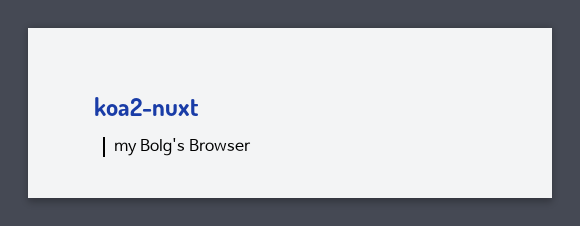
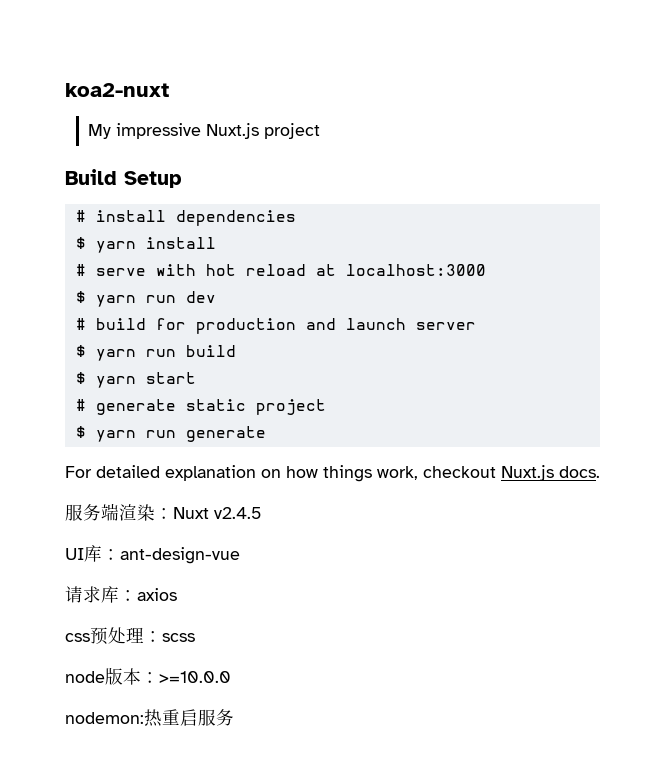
[113,138,252,156] my Bolg's Browser -> [88,123,321,139] [65,169,182,188] [75,210,296,226] [75,237,216,253] [75,264,486,276] [75,291,216,307] [75,318,476,334] [75,345,236,361] [75,372,196,388] [75,399,326,415] [75,426,266,442] [65,465,600,482] [65,503,262,521] [65,545,240,564] [65,586,177,603] [65,627,195,645] [65,667,231,685] [65,709,234,727] My impressive Nuxt.js project // Build Setup // # install dependencies // $ yarn install // # serve with hot reload at localhost:3000 // $ yarn run dev // # build for production and launch server // $ yarn run build // $ yarn start // # generate static project // $ yarn run generate // For detailed explanation on how things work, checkout Nuxt.js docs. // 服务端渲染：Nuxt v2.4.5 // UI库：ant-design-vue // 请求库：axios // css预处理：scss // node版本：>=10.0.0 // nodemon:热重启服务

